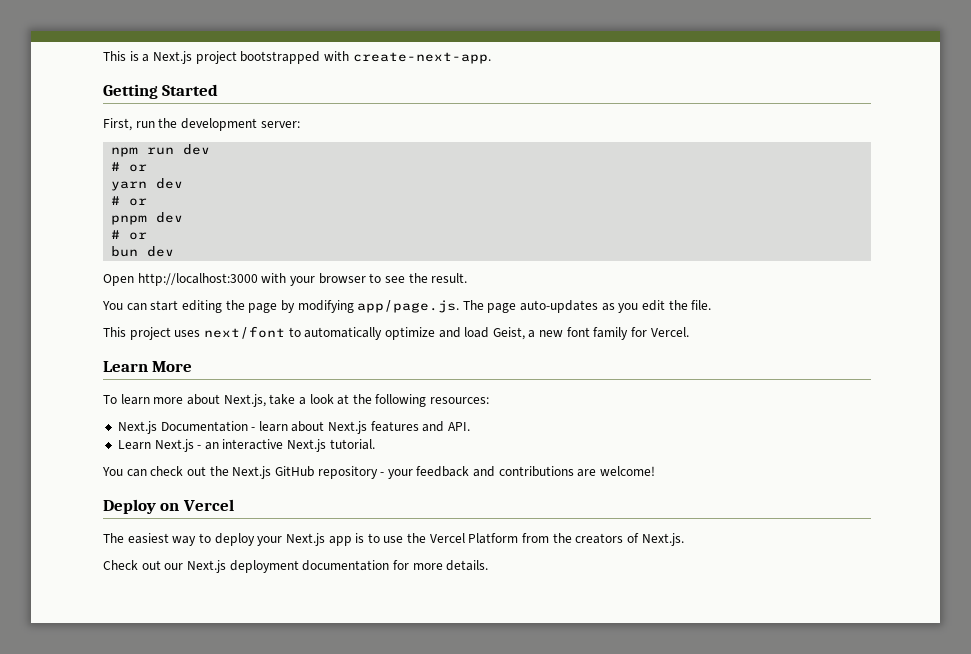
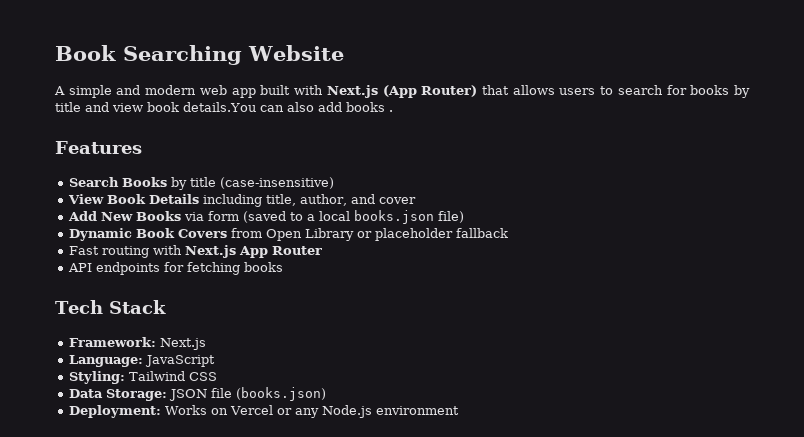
[103,51,491,64] [103,84,219,99] [103,118,300,131] [111,144,211,157] [111,162,148,172] [111,178,184,191] [111,196,148,206] [111,212,184,225] [111,230,148,240] [111,246,175,257] [103,273,468,286] [102,300,712,313] [103,326,689,340] [103,361,193,372] [103,394,490,407] [117,421,471,434] [117,439,375,452] [102,466,656,479] [103,499,234,514] [103,533,684,546] [103,560,489,573] This is a Next.js project bootstrapped with create-next-app. // Getting Started // First, run the development server: // npm run dev // # or // yarn dev // # or // pnpm dev // # or // bun dev // Open http://localhost:3000 with your browser to see the result. // You can start editing the page by modifying app/page.js. The page auto-updates as you edit the file. // This project uses next/font to automatically optimize and load Geist, a new font family for Vercel. // Learn More // To learn more about Next.js, take a look at the following resources: // Next.js Documentation - learn about Next.js features and API. // Learn Next.js - an interactive Next.js tutorial. // You can check out the Next.js GitHub repository - your feedback and contributions are welcome! // Deploy on Vercel // The easiest way to deploy your Next.js app is to use the Vercel Platform from the creators of Next.js. // Check out our Next.js deployment documentation for more details. -> [55,45,344,65] [54,85,750,98] [55,102,393,112] [55,141,142,154] [69,177,335,190] [68,194,417,207] [68,210,465,224] [69,228,509,241] [69,245,323,258] [68,262,284,275] [55,300,166,314] [69,337,207,350] [69,355,216,367] [69,371,218,384] [69,387,327,401] [69,405,460,418] Book Searching Website // A simple and modern web app built with Next.js (App Router) that allows users to search for books by title and view book details.You can also add books . // Features // Search Books by title (case-insensitive) // View Book Details including title, author, and cover // Add New Books via form (saved to a local books.json file) // Dynamic Book Covers from Open Library or placeholder fallback // Fast routing with Next.js App Router // API endpoints for fetching books // Tech Stack // Framework: Next.js // Language: JavaScript // Styling: Tailwind CSS // Data Storage: JSON file (books.json) // Deployment: Works on Vercel or any Node.js environment

